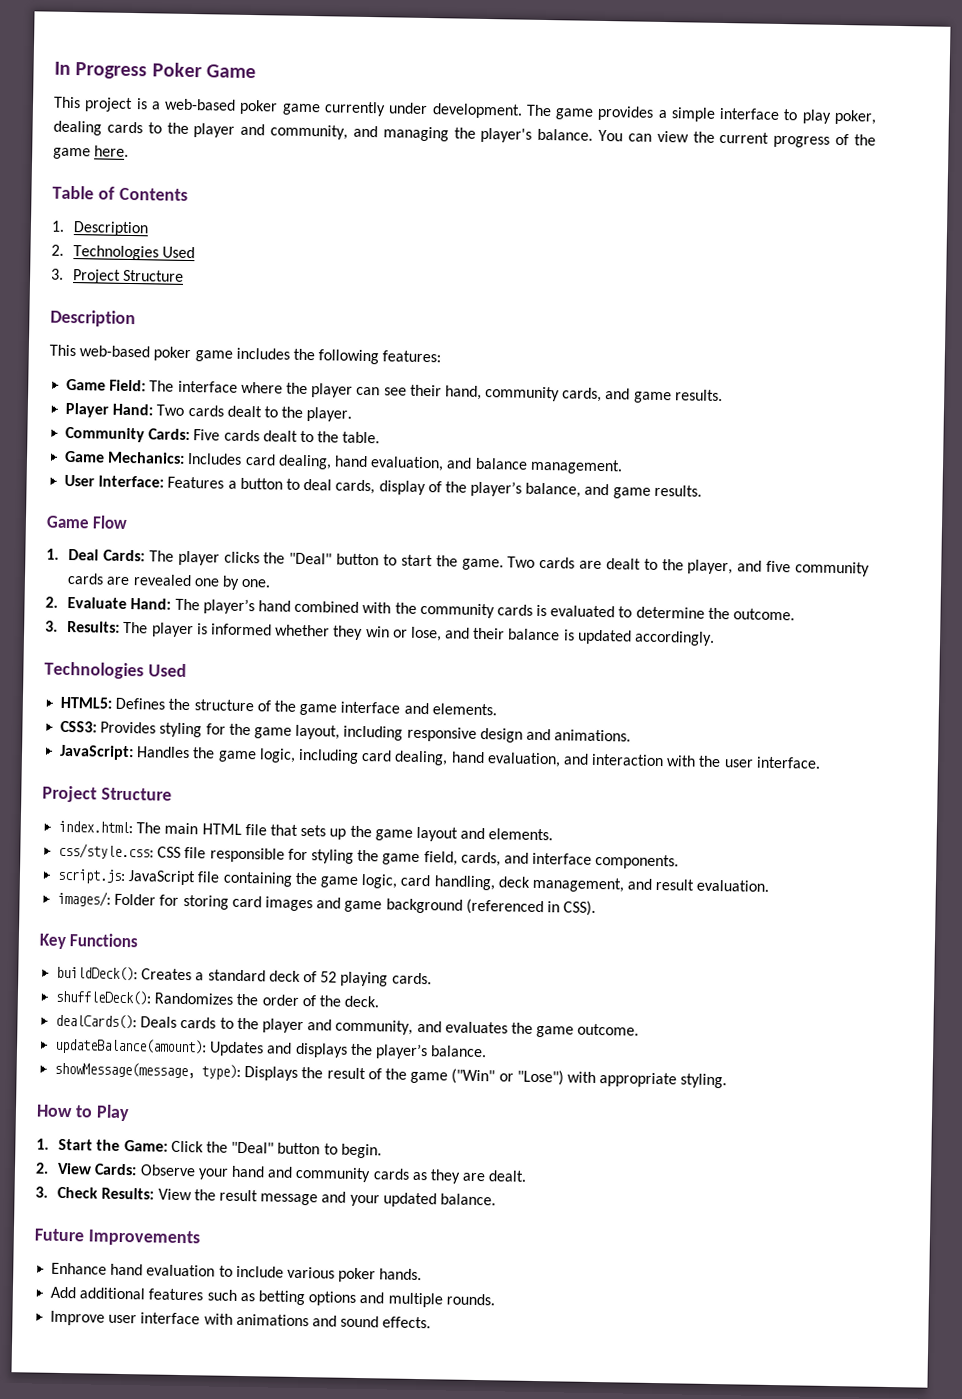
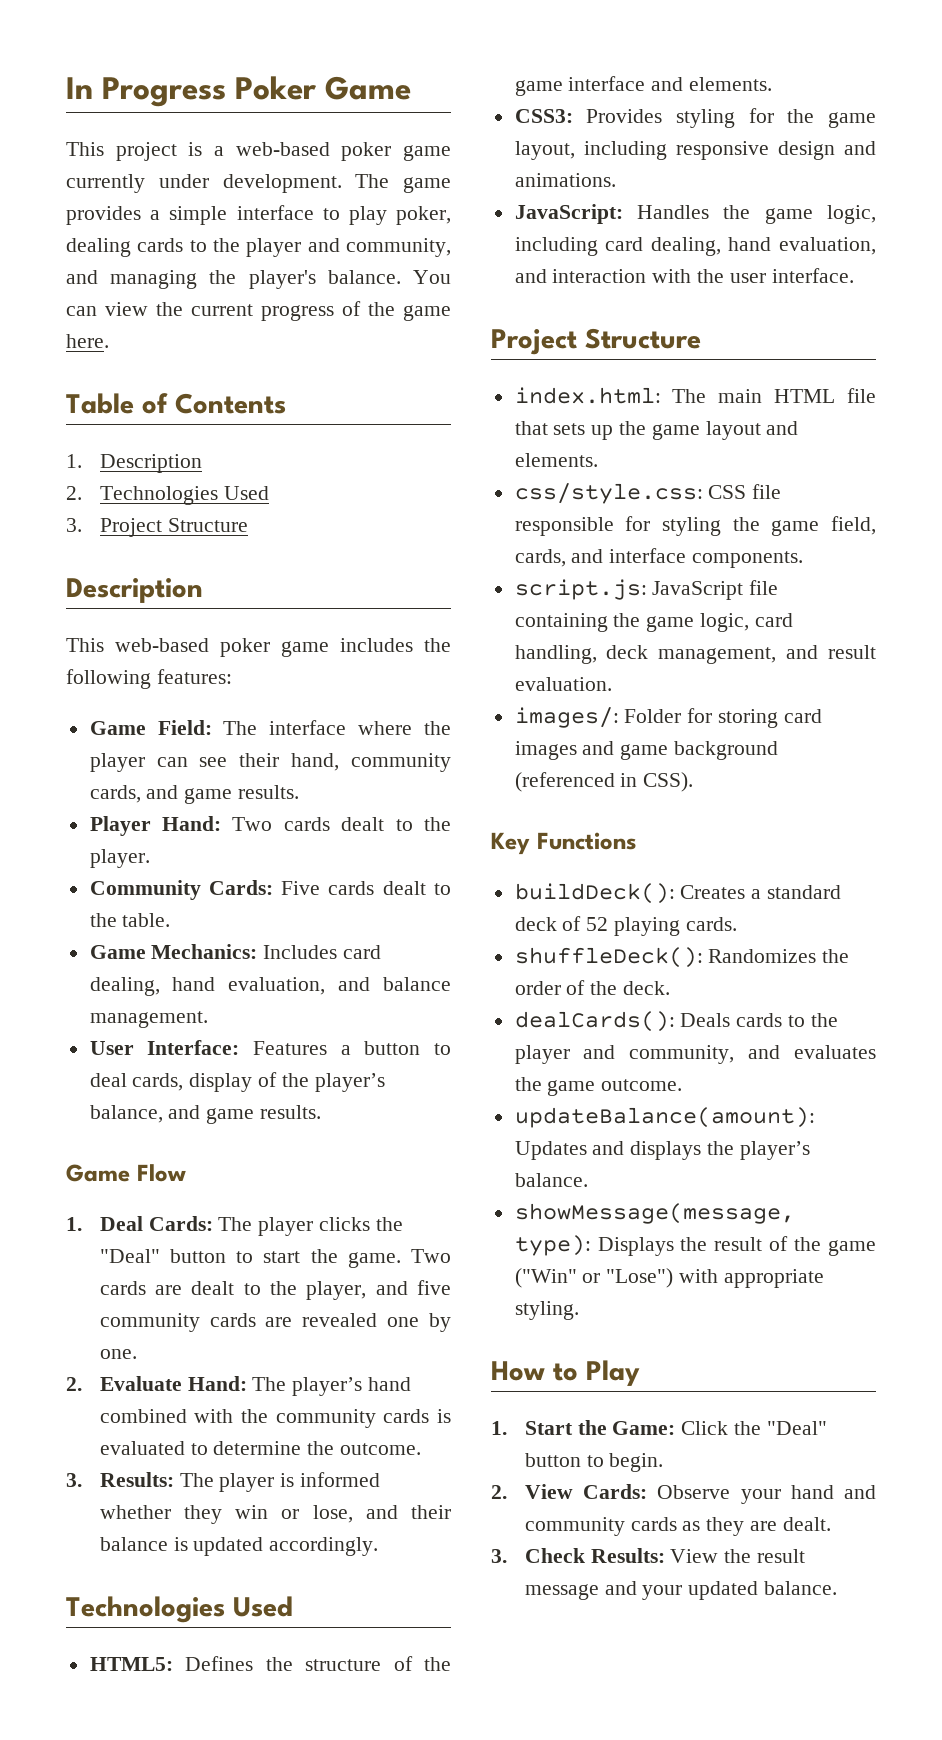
[34,1228,200,1247] [51,1262,423,1283] [50,1286,495,1308] [50,1310,432,1329] // Future Improvements // Enhance hand evaluation to include various poker hands. // Add additional features such as betting options and multiple rounds. // Improve user interface with animations and sound effects. -> (837, 1588) none

